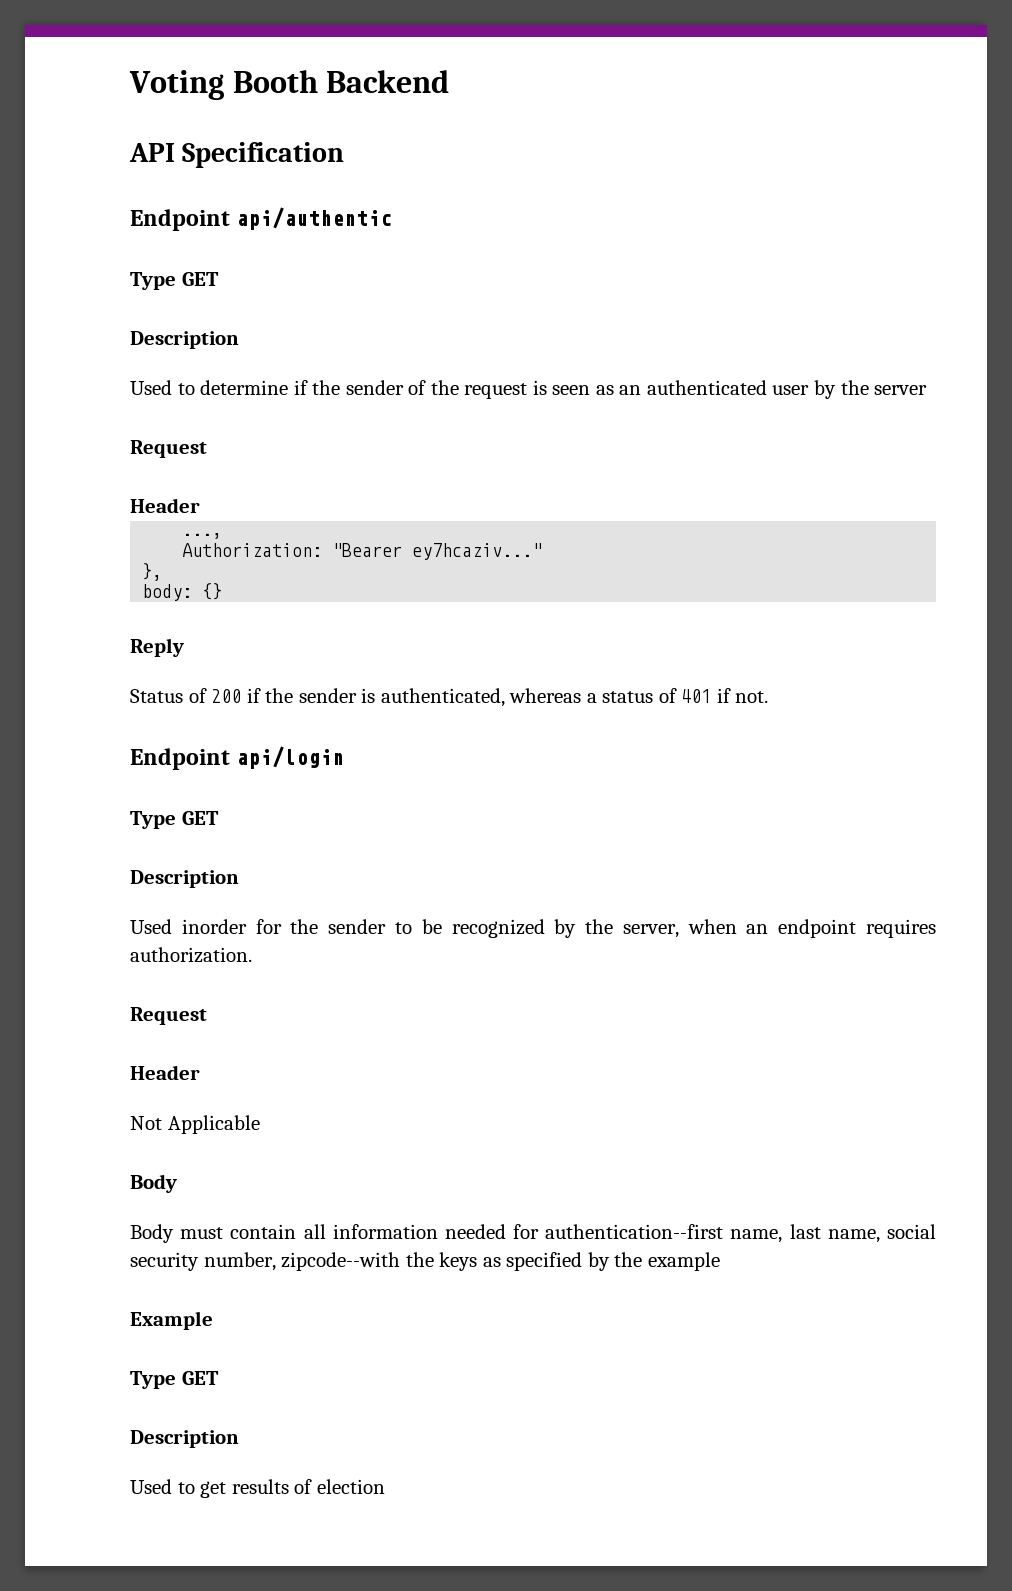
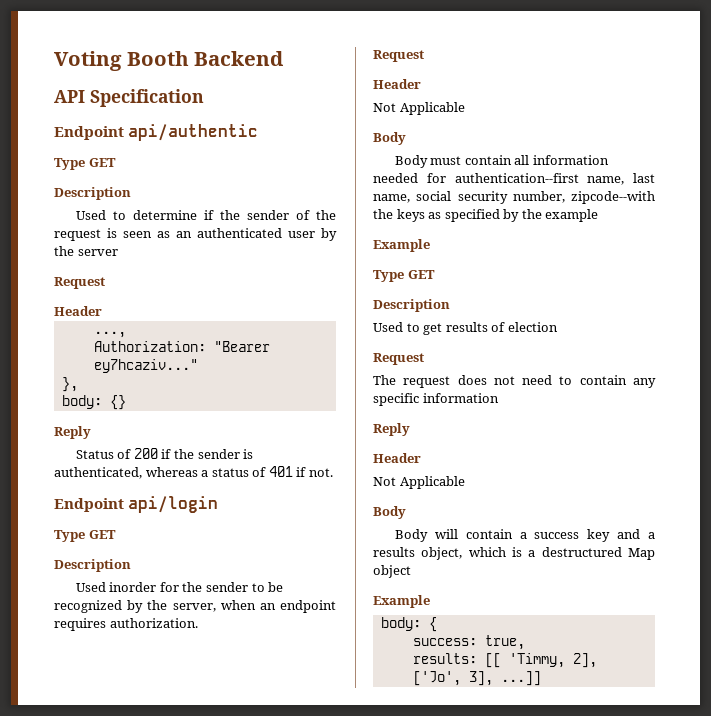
(385, 1486) none -> [373,353,424,365] [373,375,656,388] [373,393,499,406] [373,423,410,436] [373,453,421,463] [373,476,465,489] [373,506,406,519] [394,529,655,542] [373,547,655,560] [373,565,411,578] [373,595,430,608] [380,617,437,632] [412,635,525,650] [412,653,597,668] [412,671,541,686] // Request // The request does not need to contain any specific information // Reply // Header // Not Applicable // Body // Body will contain a success key and a results object, which is a destructured Map object // Example // body: { // success: true, // results: [[ 'Timmy, 2], ['Jo', 3], ...]]

